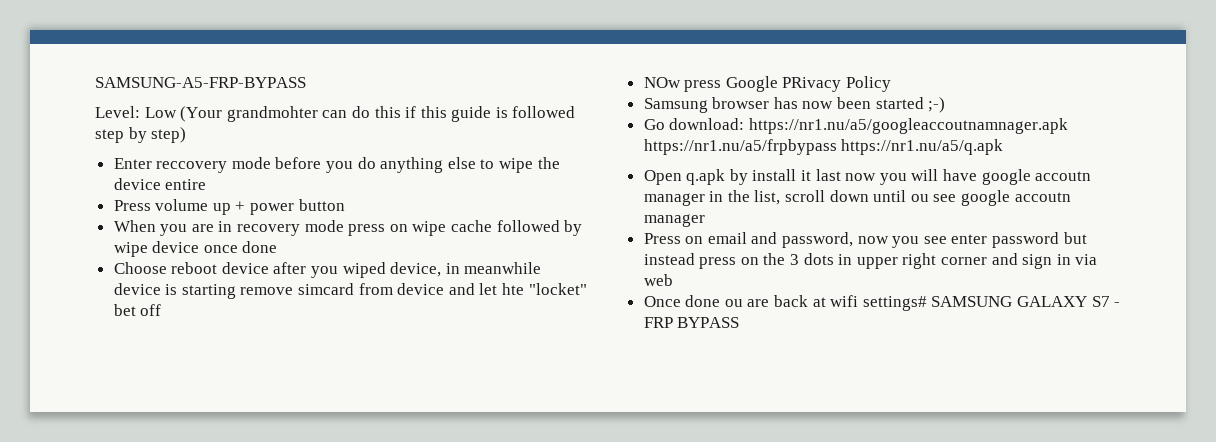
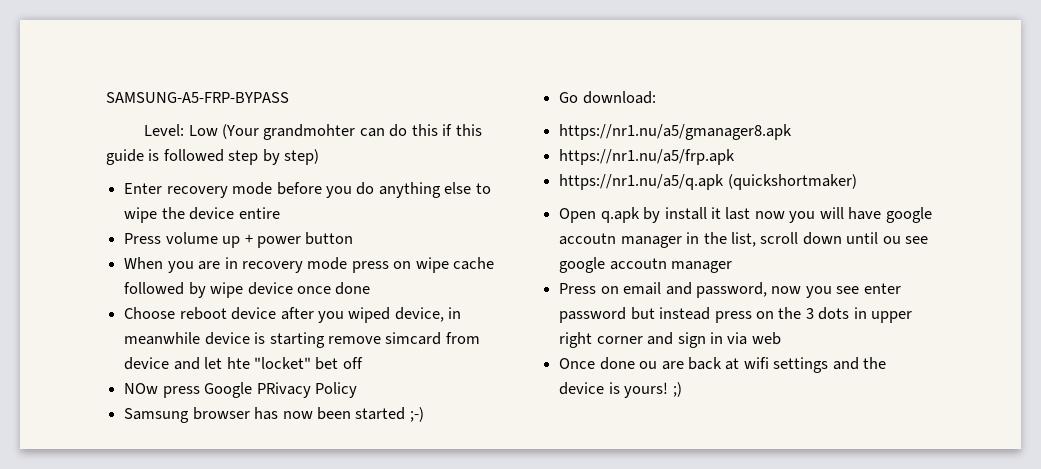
[156,161,228,173] reccovery -> [166,186,228,198] recovery
[748,118,1068,134] [643,139,837,155] https://nr1.nu/a5/googleaccoutnamnager.apk https://nr1.nu/a5/frpbypass -> [559,124,793,140] [559,149,736,165] // https://nr1.nu/a5/gmanager8.apk // https://nr1.nu/a5/frp.apk //
(1004, 147) none -> [727,174,857,190] (quickshortmaker)
[862,296,1121,311] [643,317,740,328] settings# SAMSUNG GALAXY S7 - FRP BYPASS -> [773,357,887,373] [559,382,682,398] settings and the device is yours! ;)

